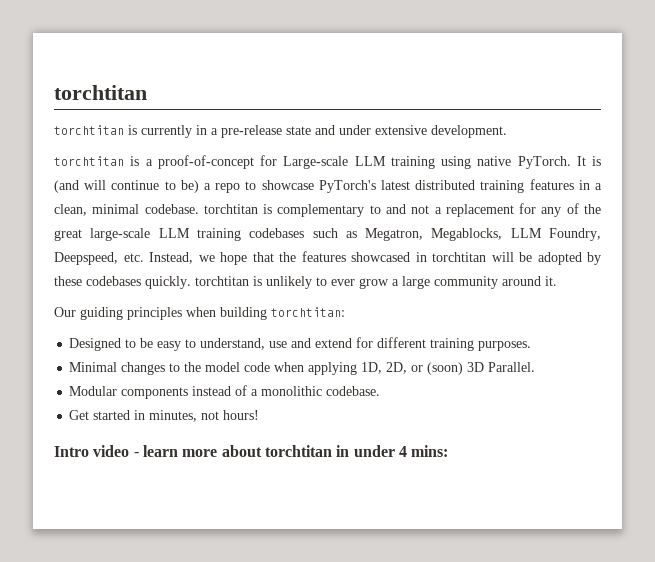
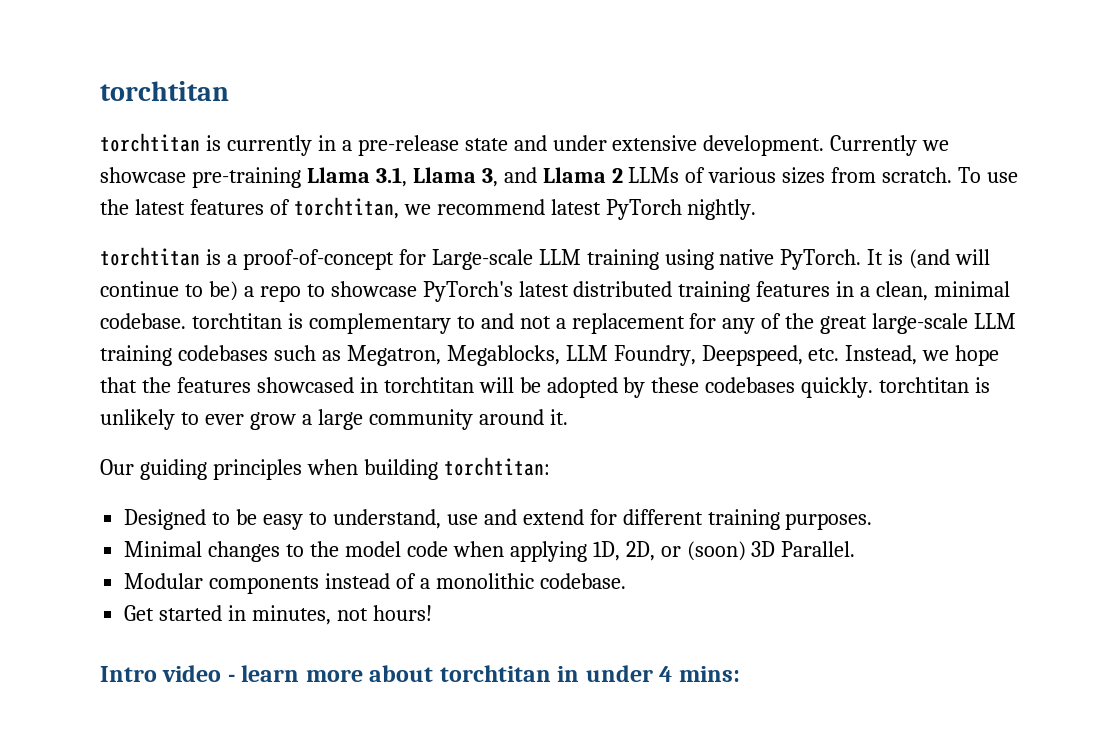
(507, 131) none -> [830,135,950,156] [100,167,1019,188] [100,197,757,220] Currently we showcase pre-training Llama 3.1, Llama 3, and Llama 2 LLMs of various sizes from scratch. To use the latest features of torchtitan, we recommend latest PyTorch nightly.

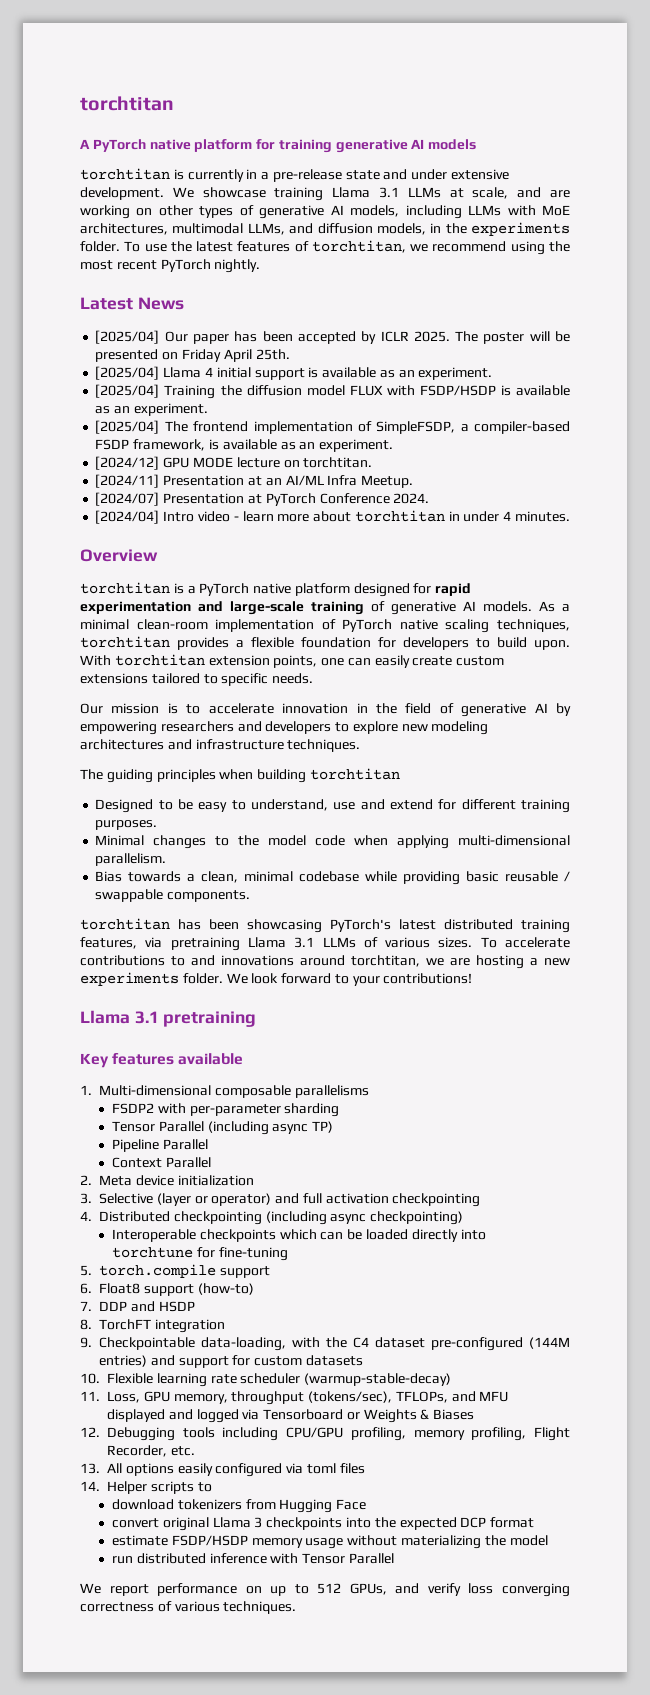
[100,81,229,101] torchtitan -> [80,96,174,111] [80,139,477,153] torchtitan // A PyTorch native platform for training generative AI models
[830,135,950,156] [100,167,953,188] Currently we showcase pre-training Llama 3.1, Llama 3, and Llama 2 LLMs of various sizes from scratch. -> [172,187,571,201] [80,205,570,219] [80,222,570,236] [80,241,120,252] We showcase training Llama 3.1 LLMs at scale, and are working on other types of generative AI models, including LLMs with MoE architectures, multimodal LLMs, and diffusion models, in the experiments folder.
[550,199,757,220] [100,247,991,270] [100,281,1011,302] [100,313,1017,334] [100,345,1000,366] [100,377,991,398] [100,409,568,430] [100,459,134,475] latest PyTorch nightly. // torchtitan is a proof-of-concept for Large-scale LLM training using native PyTorch. It is (and will continue to be) a repo to showcase PyTorch's latest distributed training features in a clean, minimal codebase. torchtitan is complementary to and not a replacement for any of the great large-scale LLM training codebases such as Megatron, Megablocks, LLM Foundry, Deepspeed, etc. Instead, we hope that the features showcased in torchtitan will be adopted by these codebases quickly. torchtitan is unlikely to ever grow a large community around it. // Our -> [510,241,570,255] [80,259,261,273] [80,297,184,310] [95,330,571,344] [95,349,290,362] [95,366,493,380] [95,384,570,399] [95,403,208,416] [95,420,570,434] [95,439,394,452] [95,456,373,470] [95,474,414,488] [95,492,430,506] [95,510,570,524] [80,549,158,562] [80,582,472,597] [80,601,570,615] [80,619,570,633] [80,636,570,650] [80,654,505,668] [80,673,314,686] [80,703,572,717] [80,721,489,735] [80,739,361,752] [80,769,103,780] using the most recent PyTorch nightly. // Latest News // [2025/04] Our paper has been accepted by ICLR 2025. The poster will be presented on Friday April 25th. // [2025/04] Llama 4 initial support is available as an experiment. // [2025/04] Training the diffusion model FLUX with FSDP/HSDP is available as an experiment. // [2025/04] The frontend implementation of SimpleFSDP, a compiler-based FSDP framework, is available as an experiment. // [2024/12] GPU MODE lecture on torchtitan. // [2024/11] Presentation at an AI/ML Infra Meetup. // [2024/07] Presentation at PyTorch Conference 2024. // [2024/04] Intro video - learn more about torchtitan in under 4 minutes. // Overview // torchtitan is a PyTorch native platform designed for rapid experimentation and large-scale training of generative AI models. As a minimal clean-room implementation of PyTorch native scaling techniques, torchtitan provides a flexible foundation for developers to build upon. With torchtitan extension points, one can easily create custom extensions tailored to specific needs. // Our mission is to accelerate innovation in the field of generative AI by empowering researchers and developers to explore new modeling architectures and infrastructure techniques. // The
[443,457,550,476] torchtitan: -> [309,768,400,780] torchtitan
[592,541,856,561] [124,573,626,594] [124,605,432,625] [100,665,740,682] 1D, 2D, or (soon) 3D Parallel. // Modular components instead of a monolithic codebase. // Get started in minutes, not hours! // Intro video - learn more about torchtitan in under 4 mins: -> [457,835,570,846] [95,853,167,866] [95,871,570,885] [95,889,251,902] [80,918,570,933] [80,937,570,951] [80,955,570,969] [80,972,473,986] [80,1010,257,1027] [80,1053,244,1068] [80,1085,369,1098] [112,1103,340,1117] [112,1121,334,1135] [112,1139,208,1152] [112,1157,211,1168] [80,1175,254,1186] [80,1193,481,1207] [80,1211,464,1225] [112,1229,486,1242] [112,1247,288,1261] [80,1264,270,1278] [80,1283,254,1296] [80,1301,195,1312] [80,1319,225,1333] [80,1337,570,1351] [99,1355,363,1368] [80,1373,452,1387] [80,1391,509,1405] [107,1409,475,1423] [80,1427,570,1441] [107,1445,195,1457] [80,1463,365,1477] [80,1481,212,1494] [112,1499,367,1513] [112,1517,535,1531] [112,1535,548,1549] [112,1553,394,1564] [80,1583,570,1597] [80,1601,297,1614] multi-dimensional parallelism. // Bias towards a clean, minimal codebase while providing basic reusable / swappable components. // torchtitan has been showcasing PyTorch's latest distributed training features, via pretraining Llama 3.1 LLMs of various sizes. To accelerate contributions to and innovations around torchtitan, we are hosting a new experiments folder. We look forward to your contributions! // Llama 3.1 pretraining // Key features available // 1. Multi-dimensional composable parallelisms // FSDP2 with per-parameter sharding // Tensor Parallel (including async TP) // Pipeline Parallel // Context Parallel // 2. Meta device initialization // 3. Selective (layer or operator) and full activation checkpointing // 4. Distributed checkpointing (including async checkpointing) // Interoperable checkpoints which can be loaded directly into torchtune for fine-tuning // 5. torch.compile support // 6. Float8 support (how-to) // 7. DDP and HSDP // 8. TorchFT integration // 9. Checkpointable data-loading, with the C4 dataset pre-configured (144M entries) and support for custom datasets // 10. Flexible learning rate scheduler (warmup-stable-decay) // 11. Loss, GPU memory, throughput (tokens/sec), TFLOPs, and MFU displayed and logged via Tensorboard or Weights & Biases // 12. Debugging tools including CPU/GPU profiling, memory profiling, Flight Recorder, etc. // 13. All options easily configured via toml files // 14. Helper scripts to // download tokenizers from Hugging Face // convert original Llama 3 checkpoints into the expected DCP format // estimate FSDP/HSDP memory usage without materializing the model // run distributed inference with Tensor Parallel // We report performance on up to 512 GPUs, and verify loss converging correctness of various techniques.

